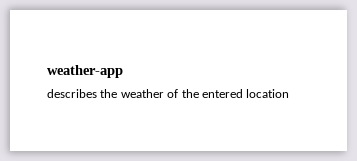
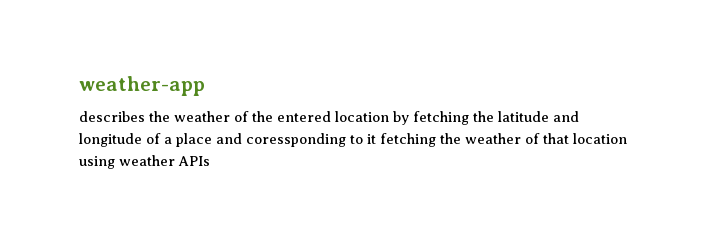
(290, 93) none -> [393,111,579,125] [79,133,627,147] [79,155,210,169] by fetching the latitude and longitude of a place and coressponding to it fetching the weather of that location using weather APIs

